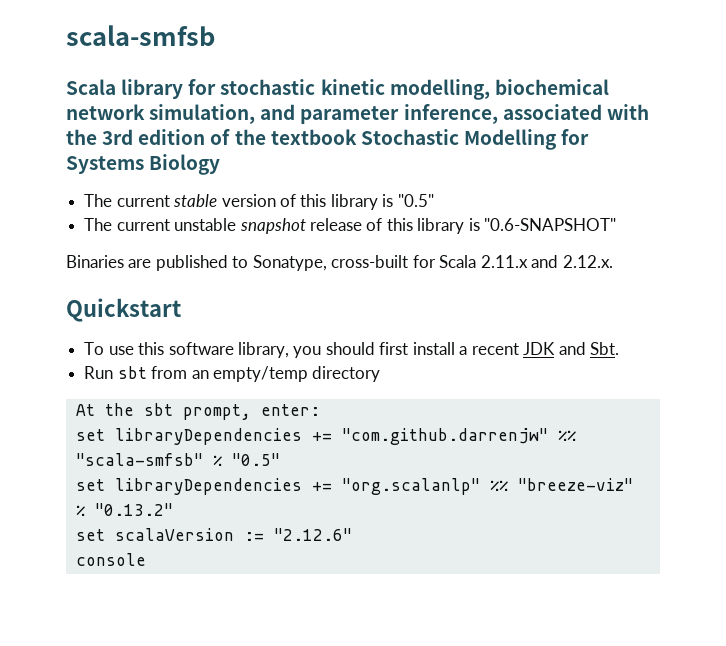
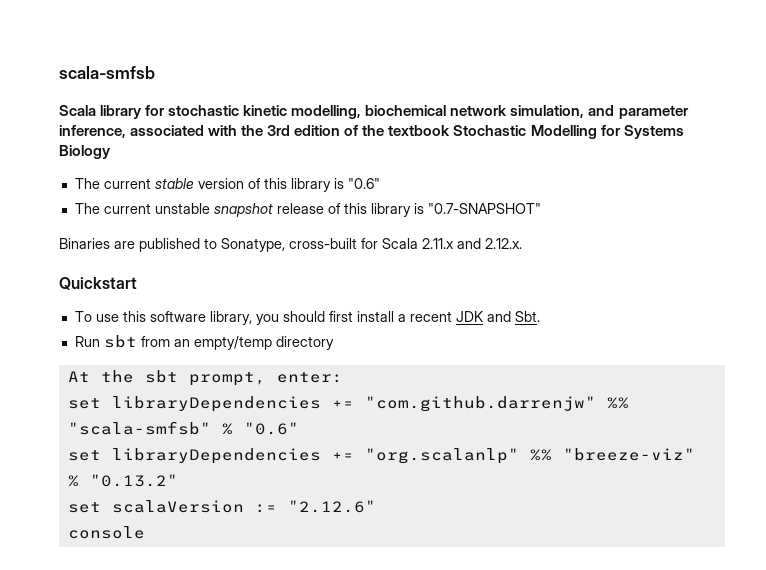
[397,194,434,207] "0.5" -> [347,178,380,189] "0.6"
[484,218,617,231] "0.6-SNAPSHOT" -> [427,203,541,214] "0.7-SNAPSHOT"
[231,453,280,466] "0.5" -> [243,422,299,435] "0.6"

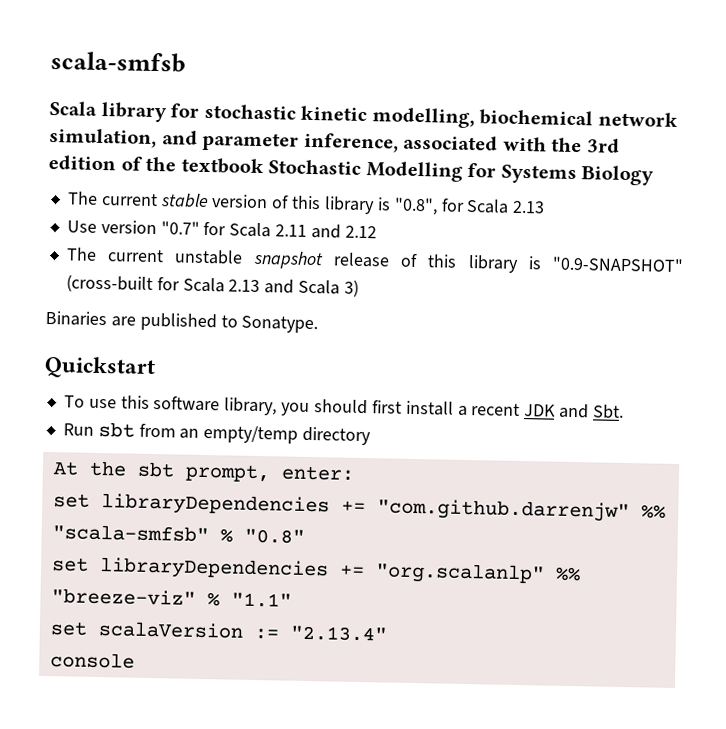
[347,178,380,189] "0.6" -> [393,197,546,216] [66,219,377,239] "0.8", for Scala 2.13 // Use version "0.7" for Scala 2.11 and 2.12
[427,203,541,214] [59,238,522,252] "0.7-SNAPSHOT" // Binaries are published to Sonatype, cross-built for Scala 2.11.x and 2.12.x. -> [552,256,685,273] [65,274,359,297] [45,310,319,334] "0.9-SNAPSHOT" (cross-built for Scala 2.13 and Scala 3) // Binaries are published to Sonatype.
[243,422,299,435] "0.6" -> [243,528,305,544] "0.8"
[89,474,178,487] "0.13.2" -> [230,592,292,608] "1.1"
[287,500,376,513] "2.12.6" -> [289,625,388,642] "2.13.4"

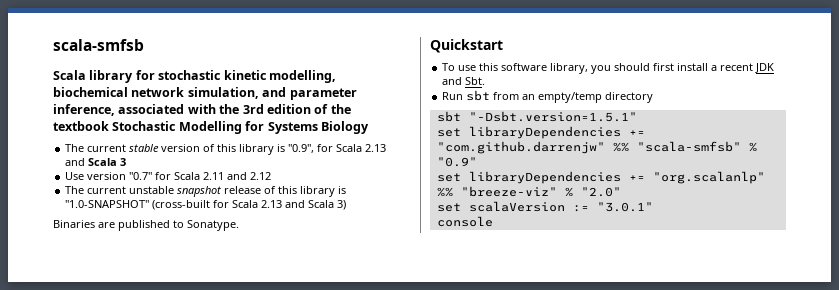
[393,197,546,216] "0.8", for Scala 2.13 -> [288,144,387,153] [65,158,127,166] "0.9", for Scala 2.13 and Scala 3
[552,256,685,273] "0.9-SNAPSHOT" -> [65,200,150,208] "1.0-SNAPSHOT"
[52,460,355,483] At the sbt prompt, enter: -> [436,111,637,122] sbt "-Dsbt.version=1.5.1"
[243,528,305,544] "0.8" -> [436,157,477,167] "0.9"
[230,592,292,608] "1.1" -> [580,187,621,197] "2.0"
[289,625,388,642] "2.13.4" -> [596,202,653,212] "3.0.1"

